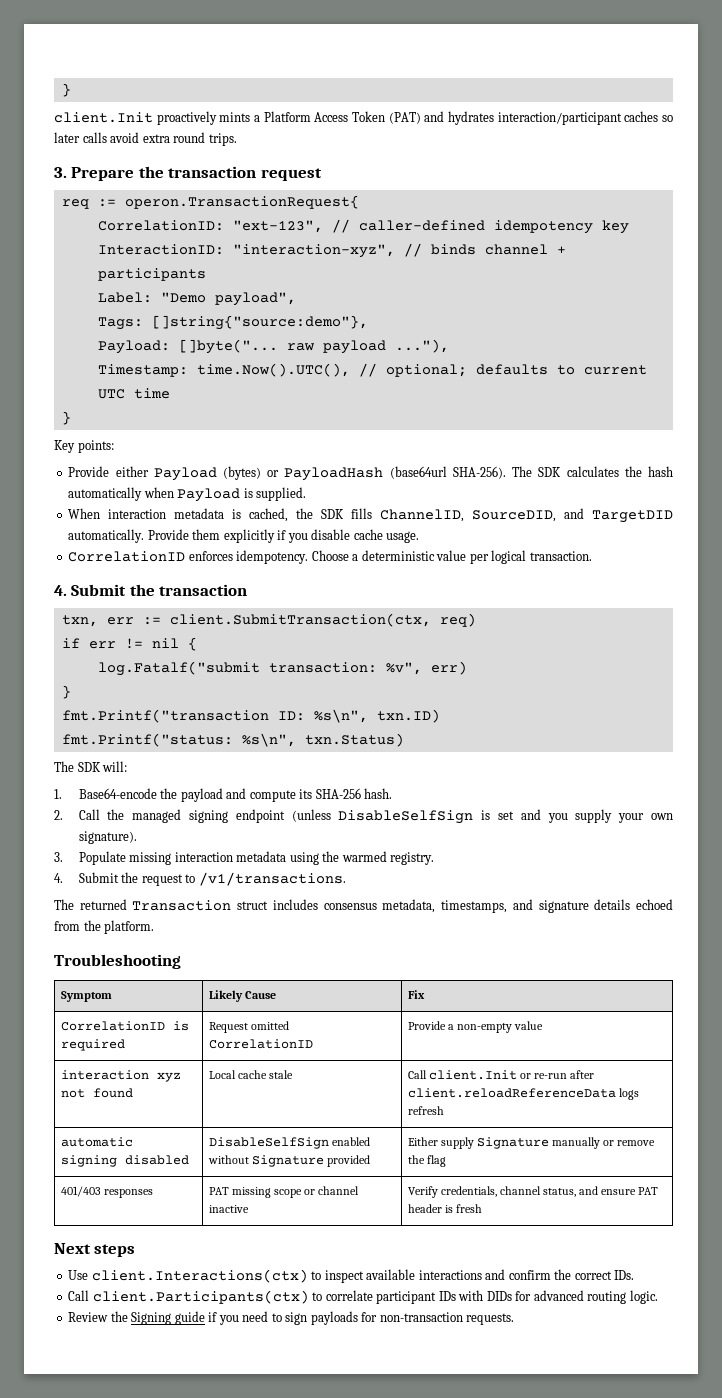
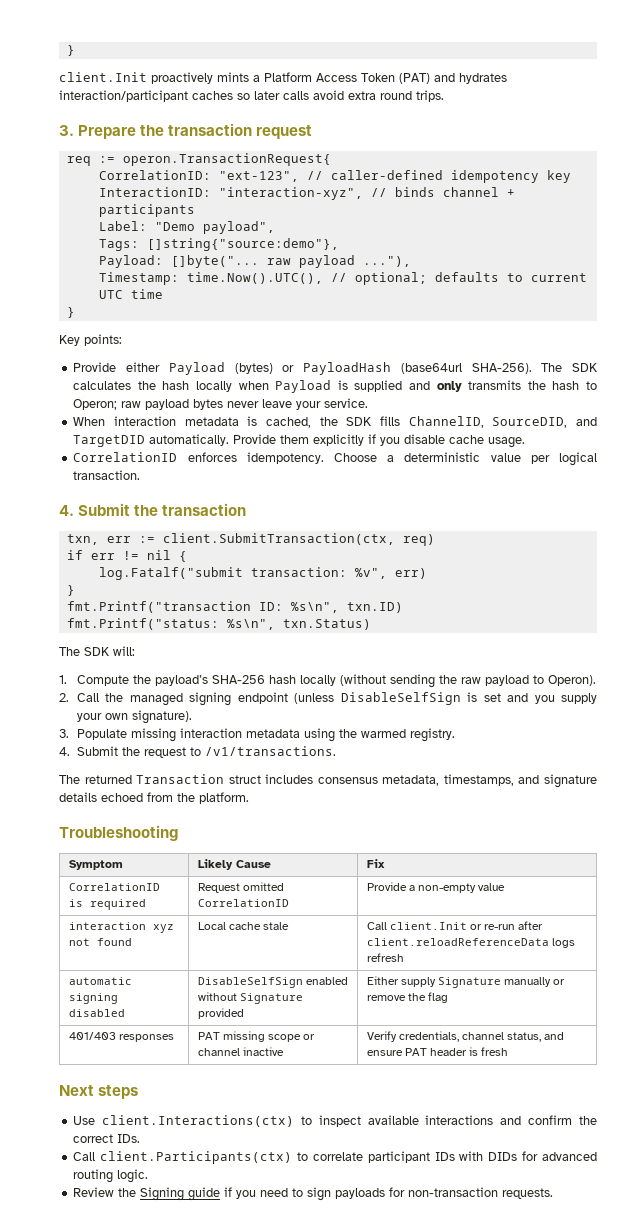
[68,487,143,501] automatically -> [196,381,233,392] locally
[256,487,307,501] supplied. -> [354,380,598,392] [73,398,369,410] supplied and only transmits the hash to Operon; raw payload bytes never leave your service.
[78,788,393,802] Base64-encode the payload and compute its SHA-256 hash. -> [77,674,597,688] Compute the payload’s SHA-256 hash locally (without sending the raw payload to Operon).

